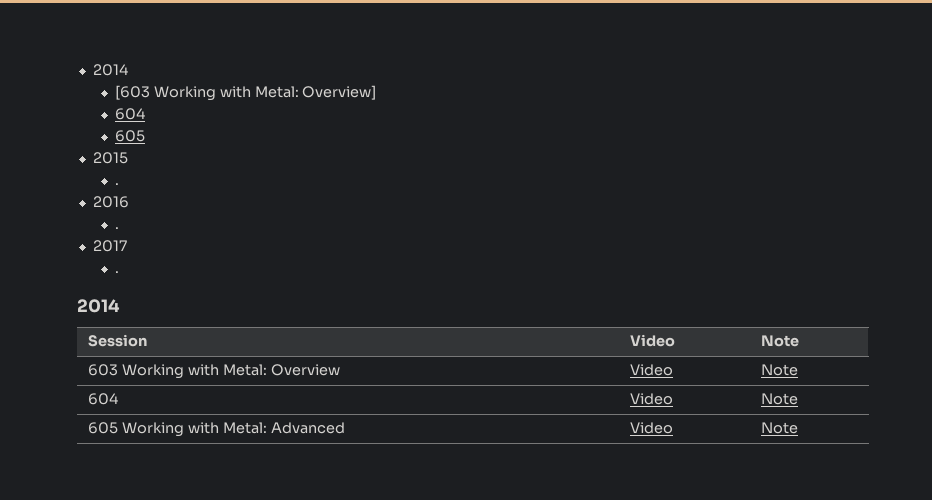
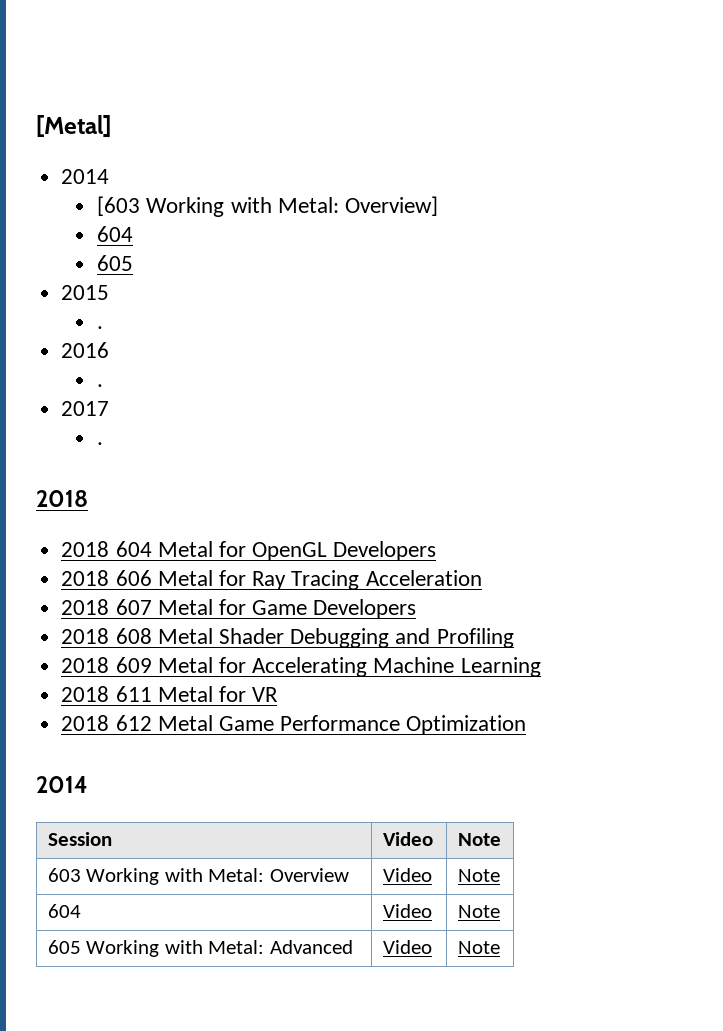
(92, 70) none -> [36,115,111,138] [Metal] //
(119, 272) none -> [36,490,88,507] [61,541,437,561] [61,570,482,590] [61,599,417,619] [61,628,514,648] [61,657,541,677] [61,686,279,702] [61,715,527,735] // 2018 // 2018 604 Metal for OpenGL Developers // 2018 606 Metal for Ray Tracing Acceleration // 2018 607 Metal for Game Developers // 2018 608 Metal Shader Debugging and Profiling // 2018 609 Metal for Accelerating Machine Learning // 2018 611 Metal for VR // 2018 612 Metal Game Performance Optimization

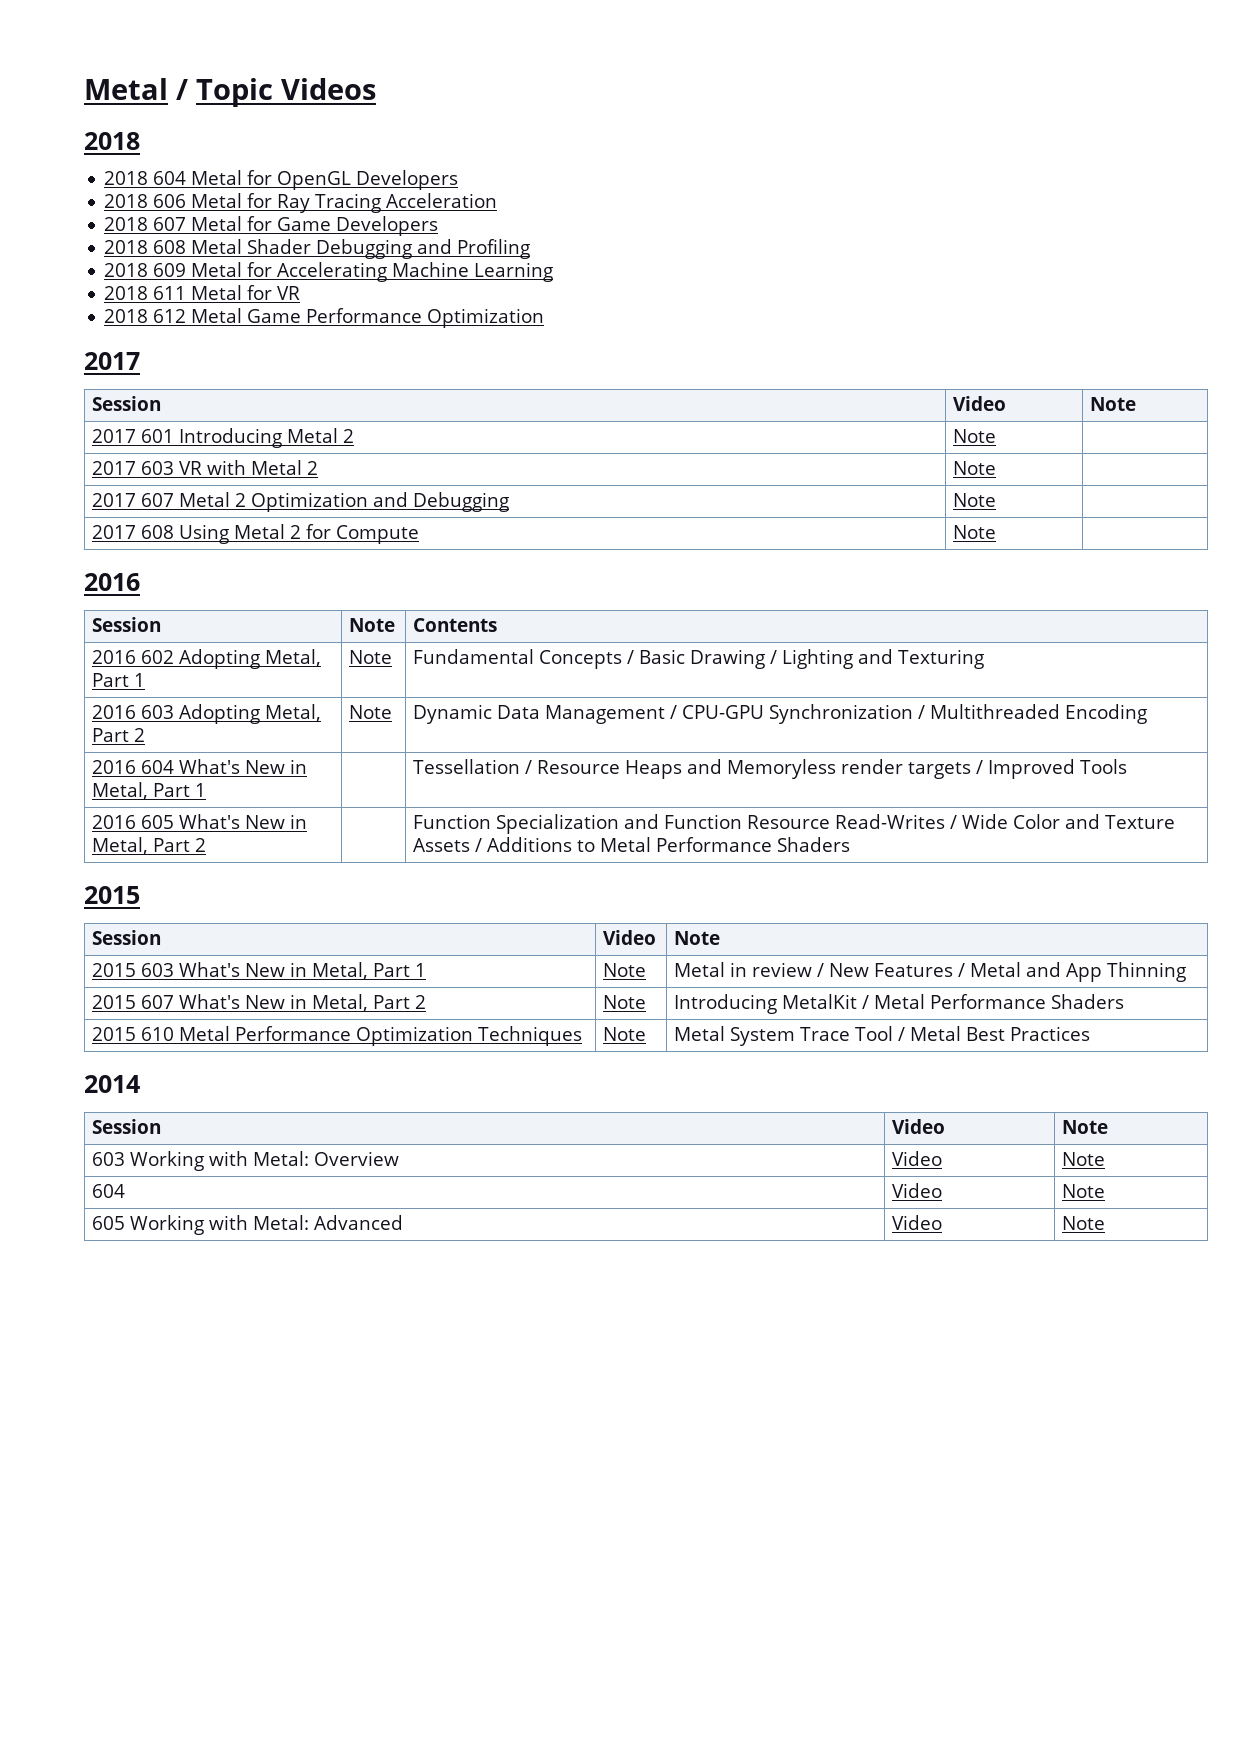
[36,115,111,138] [61,169,110,184] [97,196,438,217] [97,226,134,242] [97,255,134,271] [61,285,110,300] [97,326,104,329] [61,342,110,358] [97,384,104,387] [61,401,110,416] [97,442,104,445] [Metal] // 2014 // [603 Working with Metal: Overview] // 604 // 605 // 2015 // . // 2016 // . // 2017 // . -> [84,78,376,107] Metal / Topic Videos
(527, 725) none -> [84,352,140,370] [92,396,162,411] [953,396,1007,411] [1090,397,1137,411] [92,428,355,448] [953,429,997,443] [92,460,319,475] [953,461,997,475] [92,492,510,512] [953,493,997,507] [92,524,420,544] [953,525,997,539] [84,573,140,591] [92,617,162,632] [349,618,396,632] [413,618,498,632] [92,649,322,669] [92,673,146,687] [349,650,393,664] [413,649,985,669] [92,704,322,724] [92,728,146,742] [349,705,393,719] [413,704,1148,724] [92,759,308,774] [92,782,207,800] [413,759,1128,779] [92,814,308,829] [92,837,207,855] [413,814,1176,834] [413,837,851,852] [84,886,140,904] [92,930,162,945] [603,930,657,945] [674,931,721,945] [92,962,427,980] [603,963,647,977] [674,962,1187,982] [92,994,427,1012] [603,995,647,1009] [674,994,1125,1014] [92,1026,583,1046] [603,1027,647,1041] [674,1026,1091,1046] // 2017 // Session | Video | Note // 2017 601 Introducing Metal 2 | Note | // 2017 603 VR with Metal 2 | Note | // 2017 607 Metal 2 Optimization and Debugging | Note | // 2017 608 Using Metal 2 for Compute | Note | // 2016 // Session | Note | Contents // 2016 602 Adopting Metal, Part 1 | Note | Fundamental Concepts / Basic Drawing / Lighting and Texturing // 2016 603 Adopting Metal, Part 2 | Note | Dynamic Data Management / CPU-GPU Synchronization / Multithreaded Encoding // 2016 604 What's New in Metal, Part 1 | | Tessellation / Resource Heaps and Memoryless render targets / Improved Tools // 2016 605 What's New in Metal, Part 2 | | Function Specialization and Function Resource Read-Writes / Wide Color and Texture Assets / Additions to Metal Performance Shaders // 2015 // Session | Video | Note // 2015 603 What's New in Metal, Part 1 | Note | Metal in review / New Features / Metal and App Thinning // 2015 607 What's New in Metal, Part 2 | Note | Introducing MetalKit / Metal Performance Shaders // 2015 610 Metal Performance Optimization Techniques | Note | Metal System Trace Tool / Metal Best Practices

